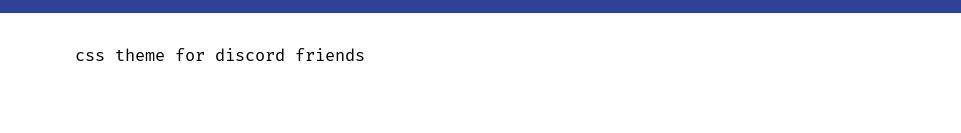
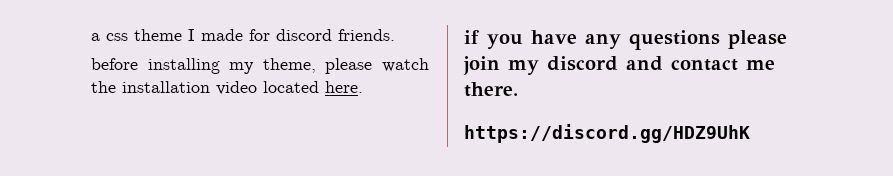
(75, 56) none -> [91,33,100,41] a
[175,48,365,61] for discord friends -> [188,29,395,41] [91,58,429,74] [91,81,363,95] [464,30,787,50] [463,56,775,75] [464,82,518,97] [464,124,750,143] I made for discord friends. // before installing my theme, please watch the installation video located here. // if you have any questions please join my discord and contact me there. // https://discord.gg/HDZ9UhK

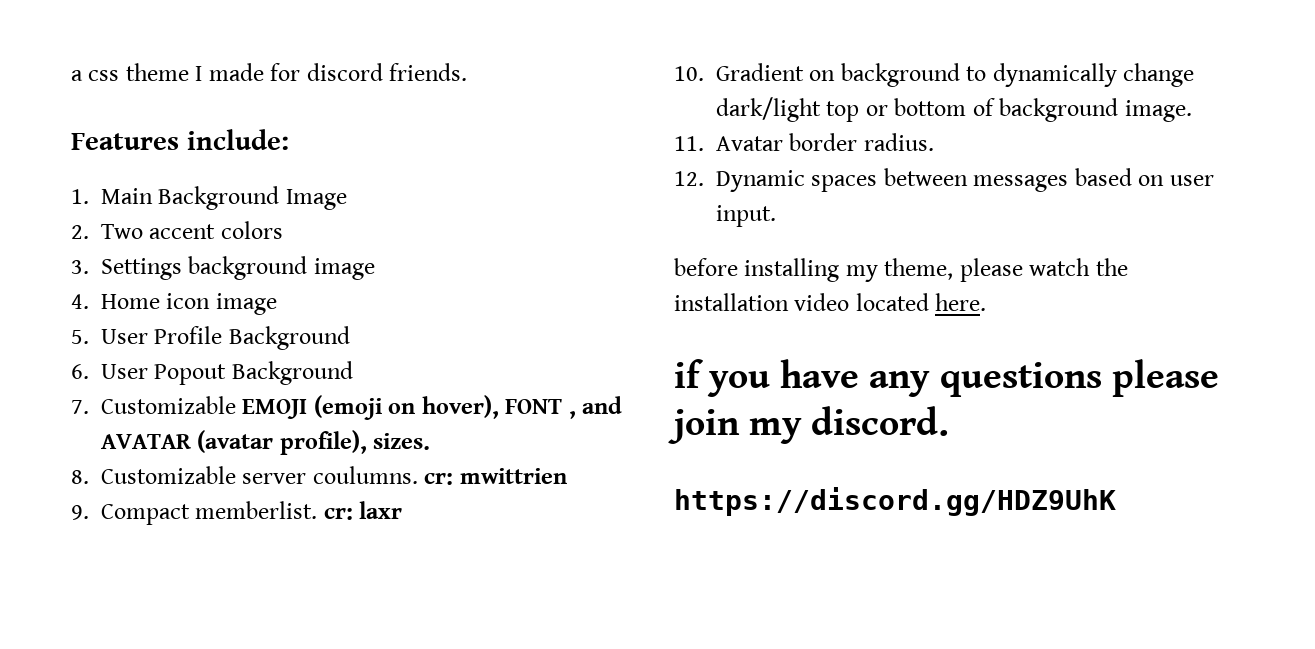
(395, 35) none -> [71,129,289,150] [71,186,347,210] [71,221,283,239] [71,256,375,280] [71,293,277,315] [71,326,350,350] [71,361,353,385] [71,395,623,420] [101,430,431,455] [71,466,567,485] [71,501,403,525] [674,63,1195,87] [716,97,1192,122] [674,133,934,151] [674,168,1214,192] [716,205,776,227] // Features include: // 1. Main Background Image // 2. Two accent colors // 3. Settings background image // 4. Home icon image // 5. User Profile Background // 6. User Popout Background // 7. Customizable EMOJI (emoji on hover), FONT , and AVATAR (avatar profile), sizes. // 8. Customizable server coulumns. cr: mwittrien // 9. Compact memberlist. cr: laxr // 10. Gradient on background to dynamically change dark/light top or bottom of background image. // 11. Avatar border radius. // 12. Dynamic spaces between messages based on user input.
[547,56,775,71] [464,82,518,97] discord and contact me there. -> [811,406,950,436] discord.

